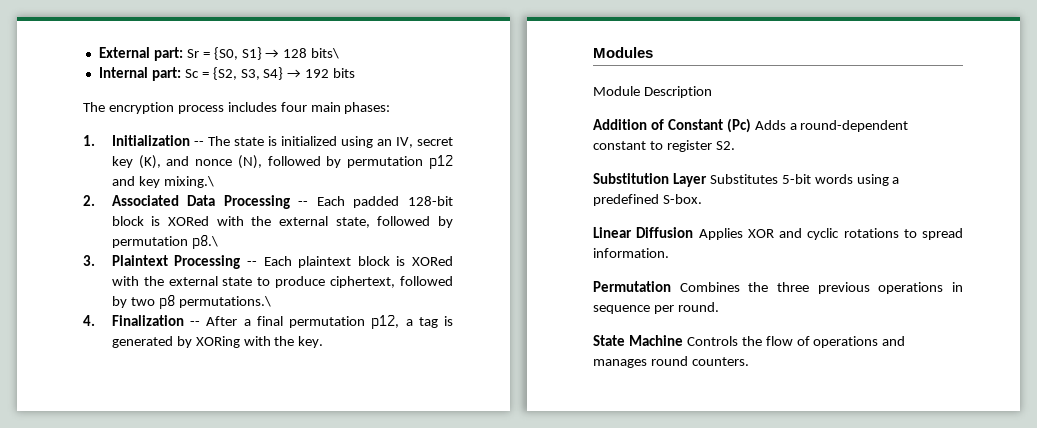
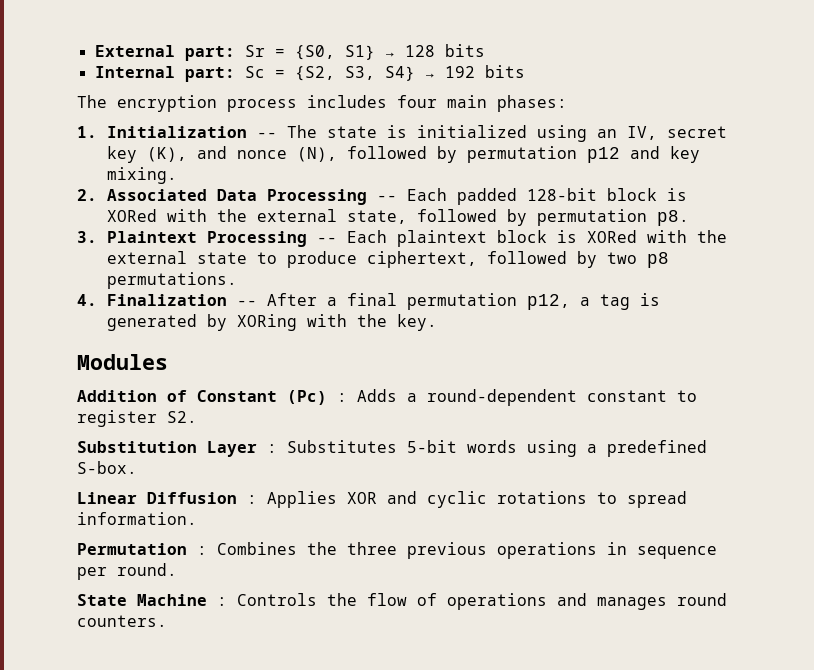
[311,48,340,59] bits\ -> [444,44,485,57] bits
[163,176,214,188] mixing.\ -> [106,167,177,184] mixing.
[191,235,218,249] p8.\ -> [656,210,689,226] p8.
[178,296,271,308] permutations.\ -> [106,272,237,289] permutations.
[593,86,712,98] // Module Description -> (168, 362) none
(751, 125) none -> [337,393,347,402] :
(707, 180) none -> [267,444,277,453] :
(694, 232) none -> [247,495,257,504] :
(671, 286) none -> [197,546,207,555] :
(683, 340) none -> [217,597,227,606] :

